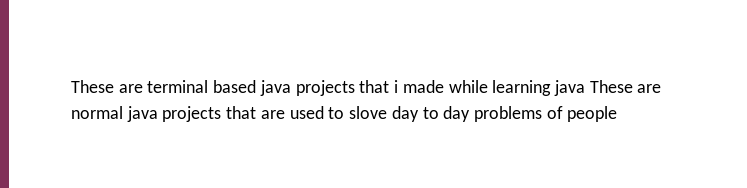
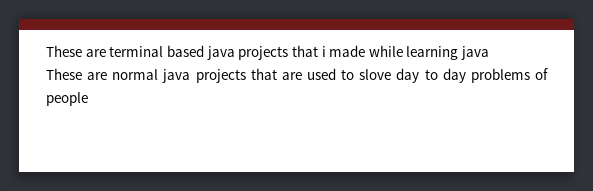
(585, 88) none -> (490, 53) //

